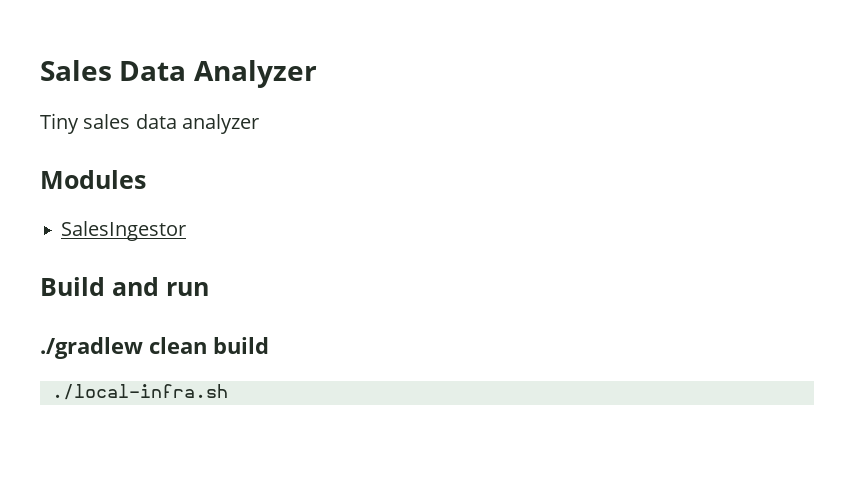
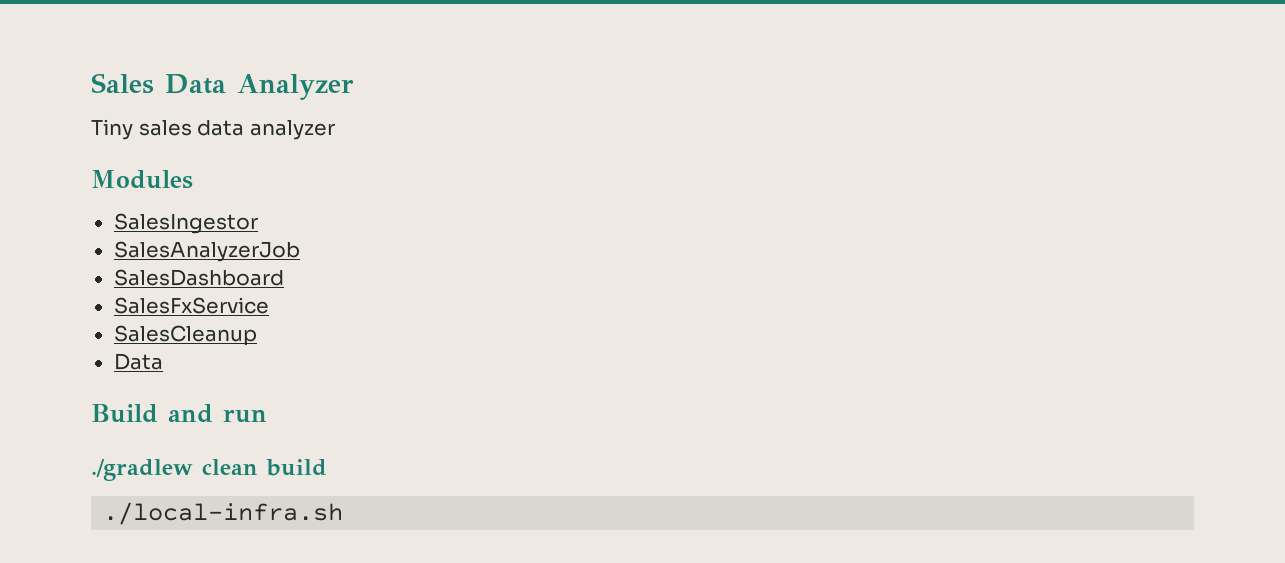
(187, 231) none -> [113,241,300,262] [113,269,284,286] [113,297,269,314] [113,325,257,346] [113,353,163,370] // SalesAnalyzerJob // SalesDashboard // SalesFxService // SalesCleanup // Data

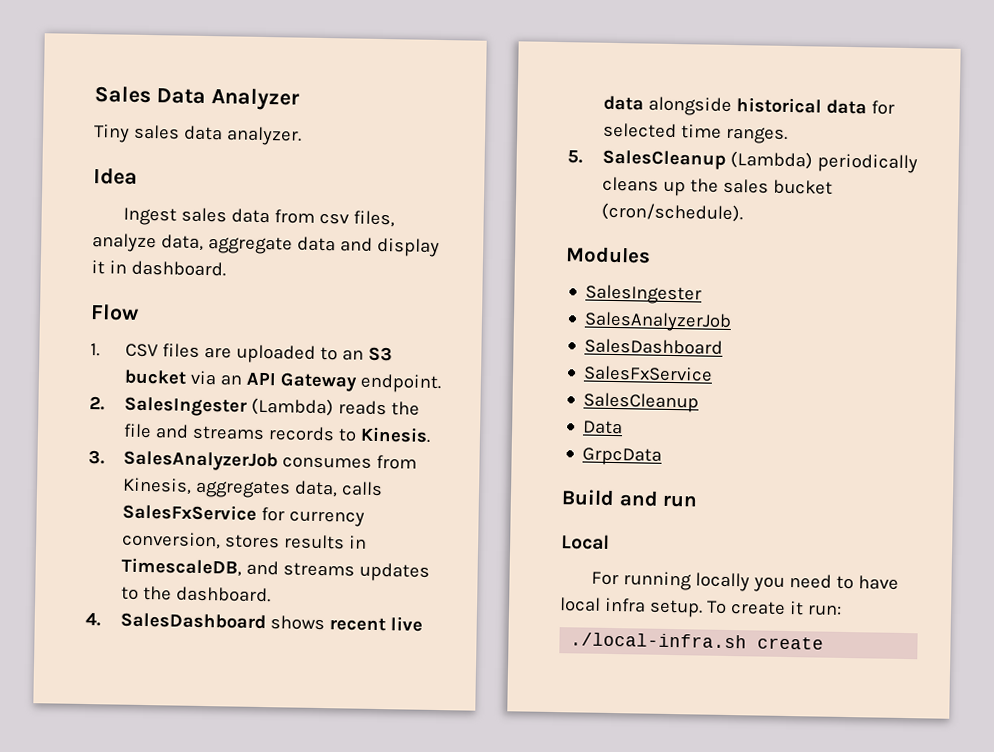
[249,120,335,140] analyzer -> [225,126,302,146] [93,168,138,185] [123,207,396,228] [92,233,440,257] [91,260,226,277] [90,304,139,321] [90,343,393,364] [123,369,442,394] [89,396,420,417] [122,423,431,443] [88,450,417,472] [121,477,383,499] [121,503,365,527] [121,531,367,550] [120,557,430,582] [120,585,271,603] [85,612,423,632] [602,95,895,116] [602,122,788,144] [567,149,918,174] [601,176,833,197] [600,202,743,223] analyzer. // Idea // Ingest sales data from csv files, analyze data, aggregate data and display it in dashboard. // Flow // 1. CSV files are uploaded to an S3 bucket via an API Gateway endpoint. // 2. SalesIngester (Lambda) reads the file and streams records to Kinesis. // 3. SalesAnalyzerJob consumes from Kinesis, aggregates data, calls SalesFxService for currency conversion, stores results in TimescaleDB, and streams updates to the dashboard. // 4. SalesDashboard shows recent live data alongside historical data for selected time ranges. // 5. SalesCleanup (Lambda) periodically cleans up the sales bucket (cron/schedule).
[113,213,258,234] SalesIngestor -> [585,284,703,305] SalesIngester
(163, 361) none -> [582,447,663,466] // GrpcData
[91,459,327,481] ./gradlew clean build -> [561,534,610,550] [591,571,900,592] [559,597,842,618] Local // For running locally you need to have local infra setup. To create it run:
(344, 513) none -> [757,636,825,650] create

